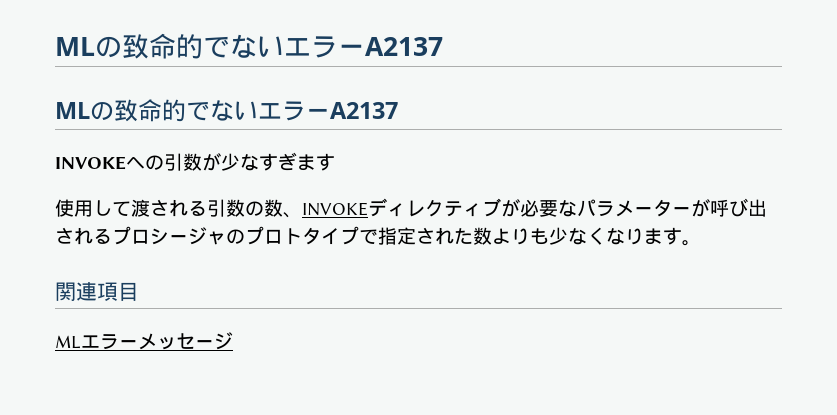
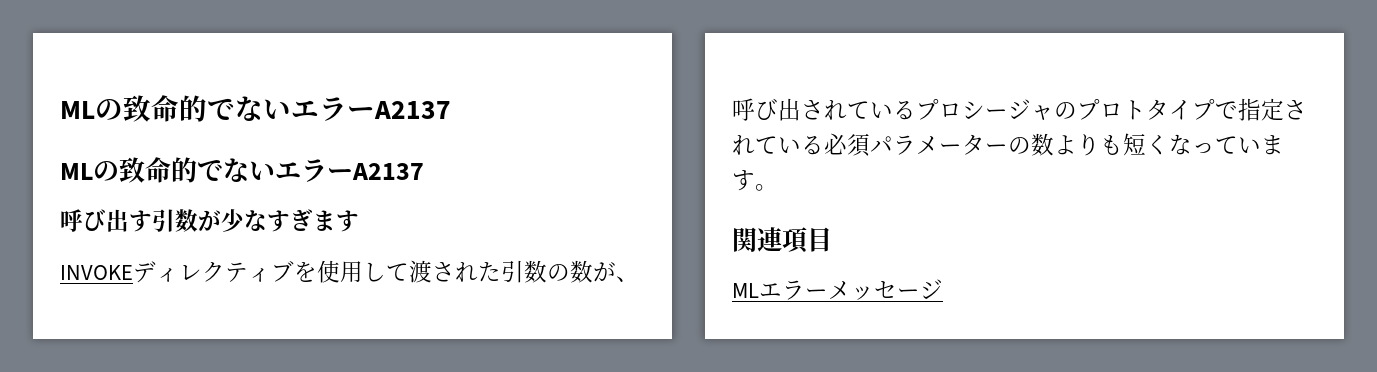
[55,155,164,170] INVOKEへの -> [60,209,152,232] 呼び出す
[55,199,302,218] 使用して渡される引数の数、 -> (359, 221) none
[501,199,710,217] が必要なパラメーターが -> [294,260,639,283] を使用して渡された引数の数が、
(93, 236) none -> [847,101,893,119] てい
[454,227,644,245] た数よりも少なくなり -> [755,133,1261,157] ている必須パラメーターの数よりも短くなってい

